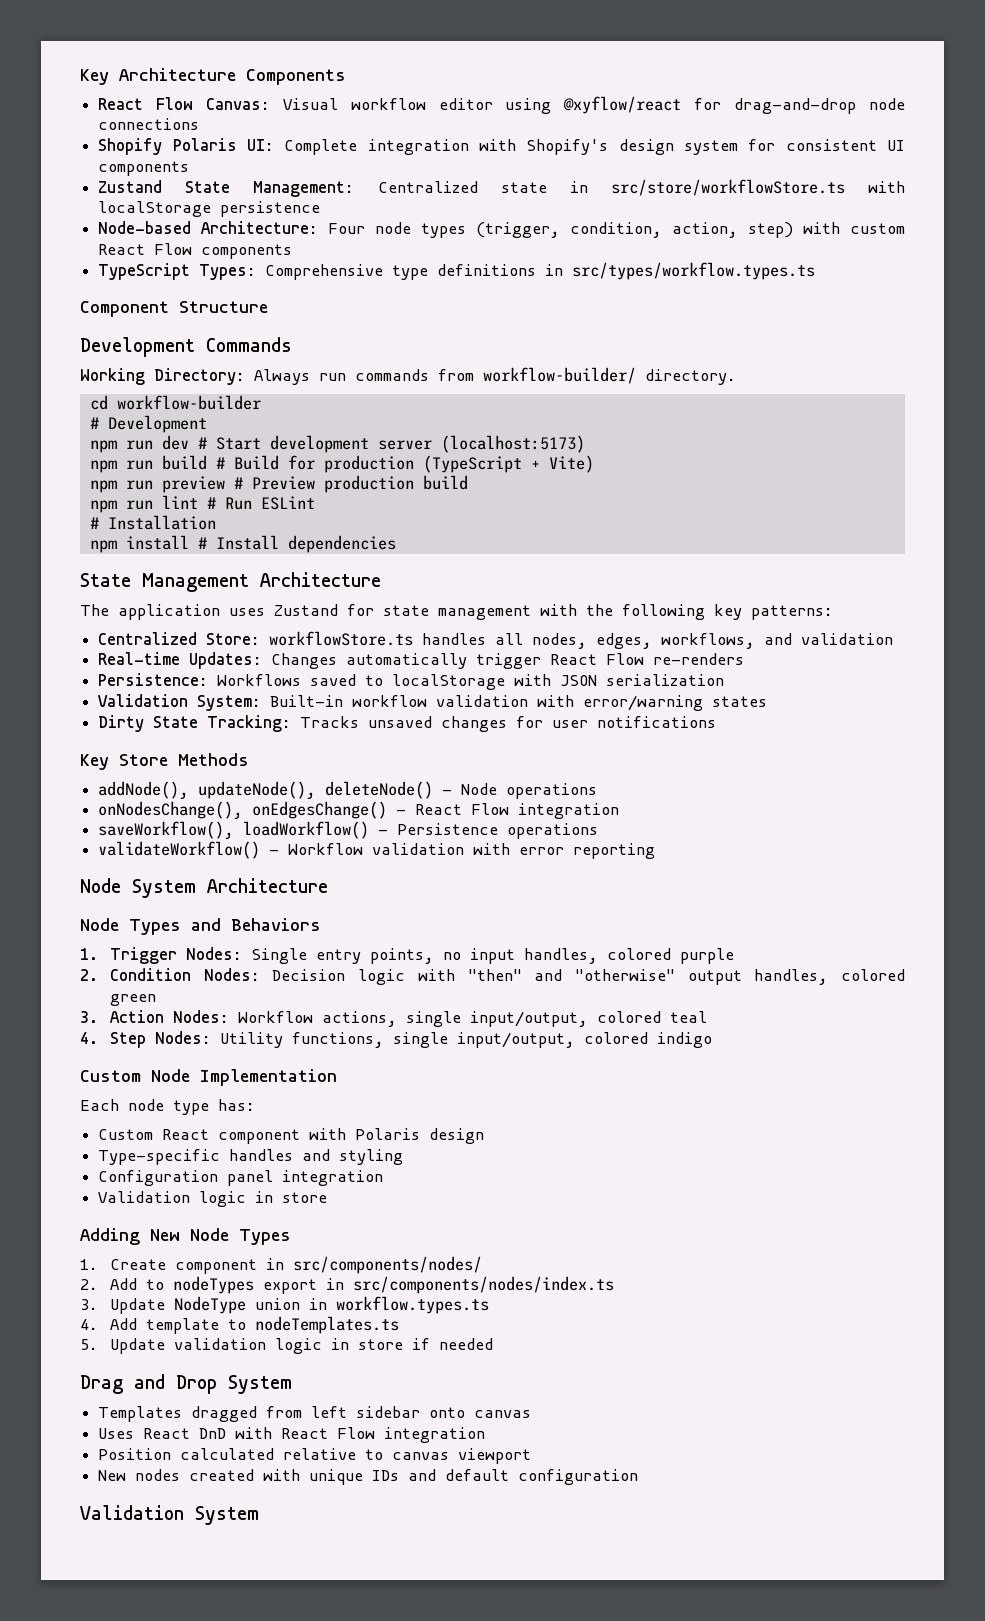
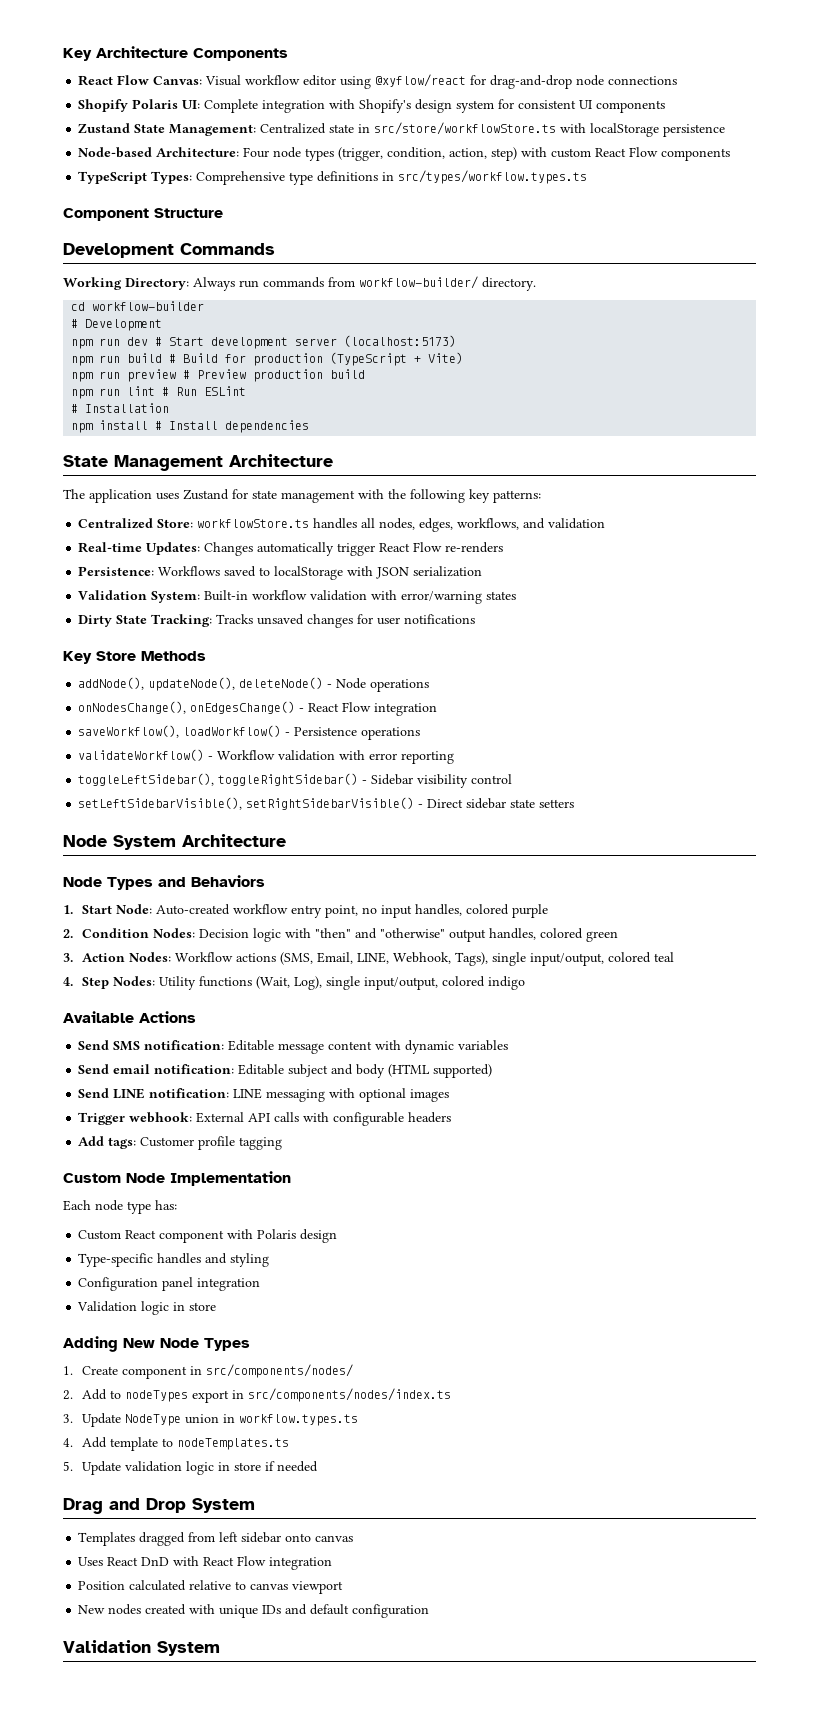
(656, 851) none -> [78,773,513,788] [78,797,575,810] // toggleLeftSidebar(), toggleRightSidebar() - Sidebar visibility control // setLeftSidebarVisible(), setRightSidebarVisible() - Direct sidebar state setters
[110,947,435,964] Trigger Nodes: Single entry points, -> [82,904,359,918] Start Node: Auto-created workflow entry point,
[322,1011,398,1027] actions, -> [236,952,489,966] actions (SMS, Email, LINE, Webhook, Tags),
[292,1032,385,1048] functions, -> [199,976,323,990] functions (Wait, Log),
(713, 1040) none -> [63,1011,196,1023] [78,1040,509,1054] [78,1064,493,1078] [78,1088,450,1102] [78,1112,452,1126] [78,1136,283,1150] // Available Actions // Send SMS notification: Editable message content with dynamic variables // Send email notification: Editable subject and body (HTML supported) // Send LINE notification: LINE messaging with optional images // Trigger webhook: External API calls with configurable headers // Add tags: Customer profile tagging

